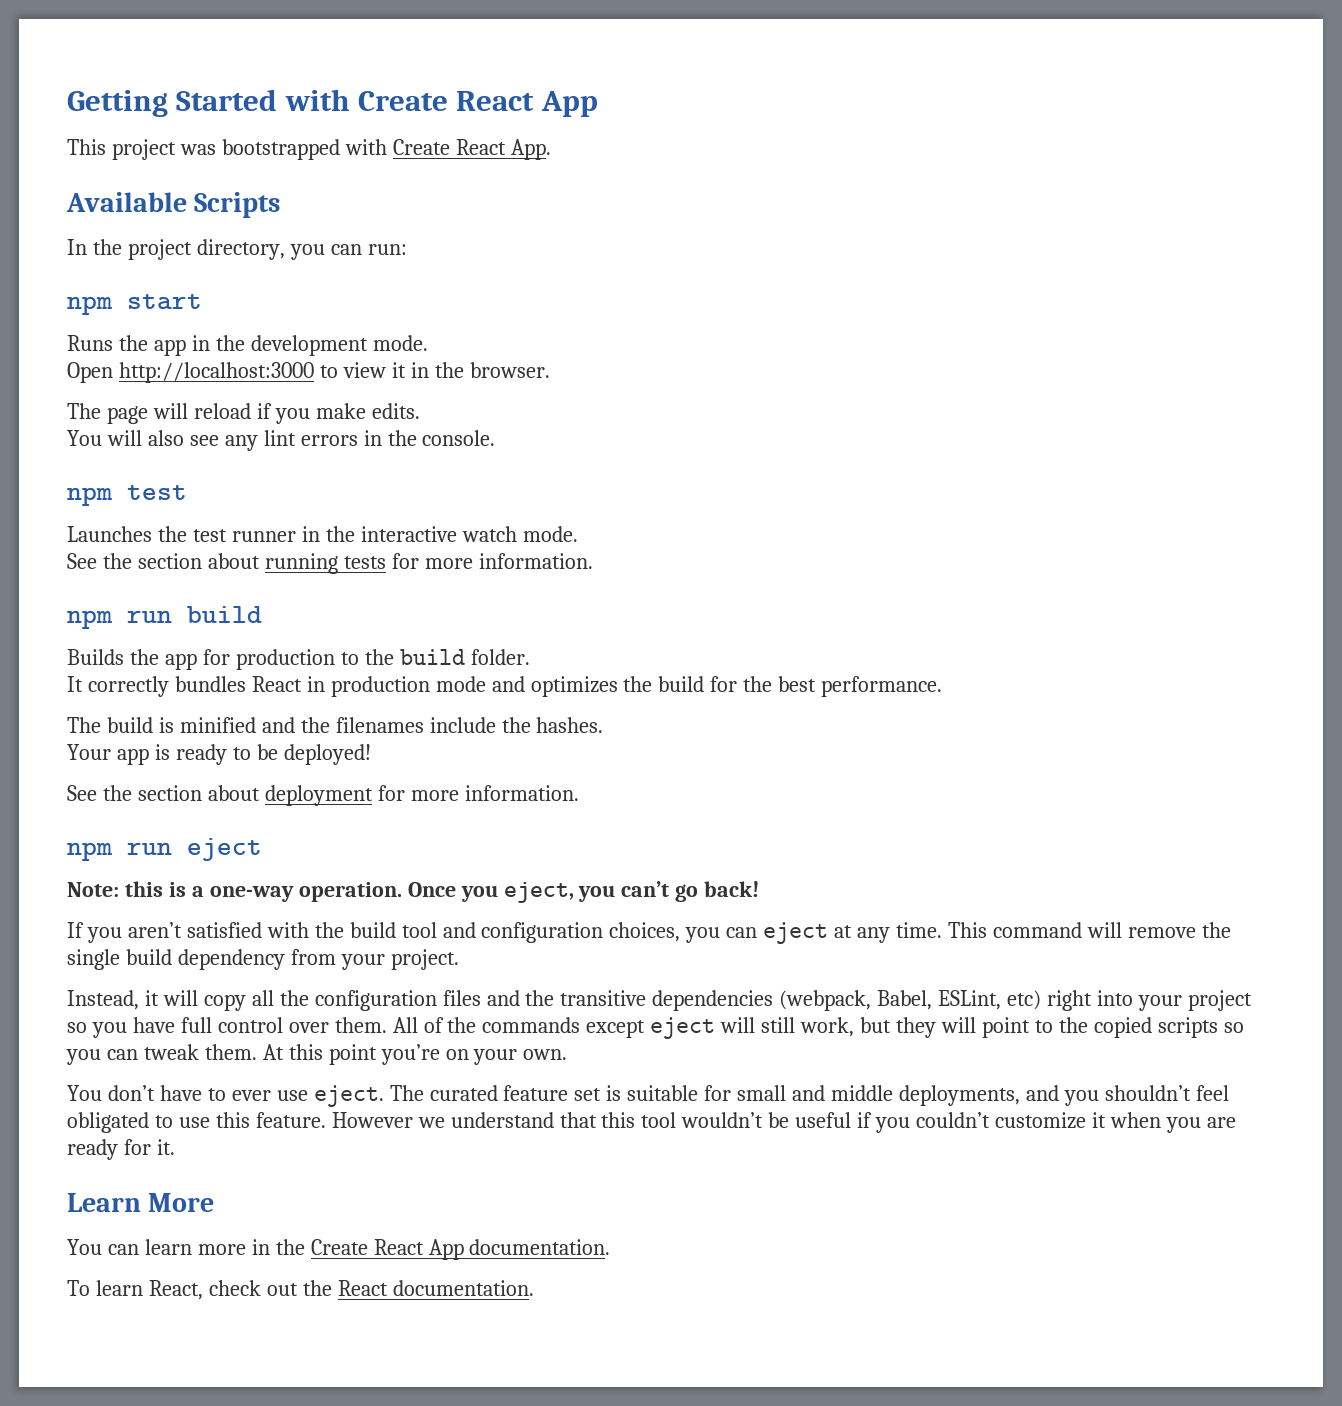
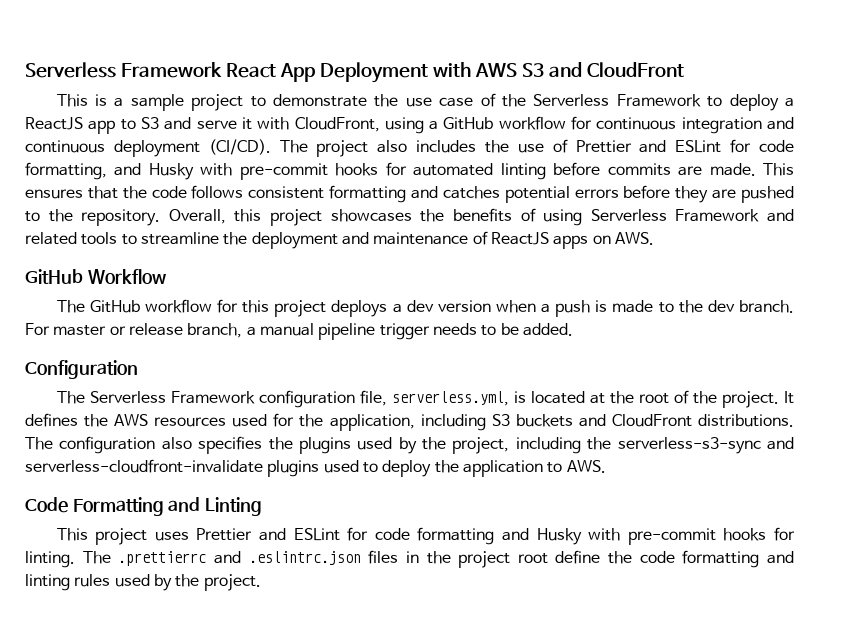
[67,89,598,117] [67,139,551,160] [66,192,281,218] [67,239,407,260] [67,294,202,315] [67,335,428,356] [67,362,550,383] [67,403,420,424] [67,430,496,451] [67,485,187,506] [67,526,578,542] [67,553,593,574] [67,606,262,629] [67,649,530,670] [67,676,943,697] [67,717,604,733] [67,744,371,765] [67,785,579,806] [67,838,262,861] [67,881,760,903] [67,922,1231,944] [67,949,459,970] [67,990,1252,1011] [67,1017,1244,1039] [66,1044,568,1065] [67,1085,1229,1107] [67,1112,1236,1133] [67,1139,175,1160] [67,1193,215,1212] [67,1239,611,1260] [67,1280,534,1300] Getting Started with Create React App // This project was bootstrapped with Create React App. // Available Scripts // In the project directory, you can run: // npm start // Runs the app in the development mode. // Open http://localhost:3000 to view it in the browser. // The page will reload if you make edits. // You will also see any lint errors in the console. // npm test // Launches the test runner in the interactive watch mode. // See the section about running tests for more information. // npm run build // Builds the app for production to the build folder. // It correctly bundles React in production mode and optimizes the build for the best performance. // The build is minified and the filenames include the hashes. // Your app is ready to be deployed! // See the section about deployment for more information. // npm run eject // Note: this is a one-way operation. Once you eject, you can’t go back! // If you aren’t satisfied with the build tool and configuration choices, you can eject at any time. This command will remove the single build dependency from your project. // Instead, it will copy all the configuration files and the transitive dependencies (webpack, Babel, ESLint, etc) right into your project so you have full control over them. All of the commands except eject will still work, but they will point to the copied scripts so you can tweak them. At this point you’re on your own. // You don’t have to ever use eject. The curated feature set is suitable for small and middle deployments, and you shouldn’t feel obligated to use this feature. However we understand that this tool wouldn’t be useful if you couldn’t customize it when you are ready for it. // Learn More // You can learn more in the Create React App documentation. // To learn React, check out the React documentation. -> [25,62,684,83] [56,93,794,111] [25,116,794,134] [25,139,794,157] [25,162,794,180] [25,185,795,203] [25,208,795,226] [25,231,654,249] [25,269,166,284] [56,299,795,317] [25,323,573,340] [25,360,138,379] [56,390,795,408] [25,413,795,431] [25,436,794,454] [25,459,606,477] [25,497,263,516] [56,527,796,545] [25,550,794,568] [25,574,261,591] Serverless Framework React App Deployment with AWS S3 and CloudFront // This is a sample project to demonstrate the use case of the Serverless Framework to deploy a ReactJS app to S3 and serve it with CloudFront, using a GitHub workflow for continuous integration and continuous deployment (CI/CD). The project also includes the use of Prettier and ESLint for code formatting, and Husky with pre-commit hooks for automated linting before commits are made. This ensures that the code follows consistent formatting and catches potential errors before they are pushed to the repository. Overall, this project showcases the benefits of using Serverless Framework and related tools to streamline the deployment and maintenance of ReactJS apps on AWS. // GitHub Workflow // The GitHub workflow for this project deploys a dev version when a push is made to the dev branch. For master or release branch, a manual pipeline trigger needs to be added. // Configuration // The Serverless Framework configuration file, serverless.yml, is located at the root of the project. It defines the AWS resources used for the application, including S3 buckets and CloudFront distributions. The configuration also specifies the plugins used by the project, including the serverless-s3-sync and serverless-cloudfront-invalidate plugins used to deploy the application to AWS. // Code Formatting and Linting // This project uses Prettier and ESLint for code formatting and Husky with pre-commit hooks for linting. The .prettierrc and .eslintrc.json files in the project root define the code formatting and linting rules used by the project.

